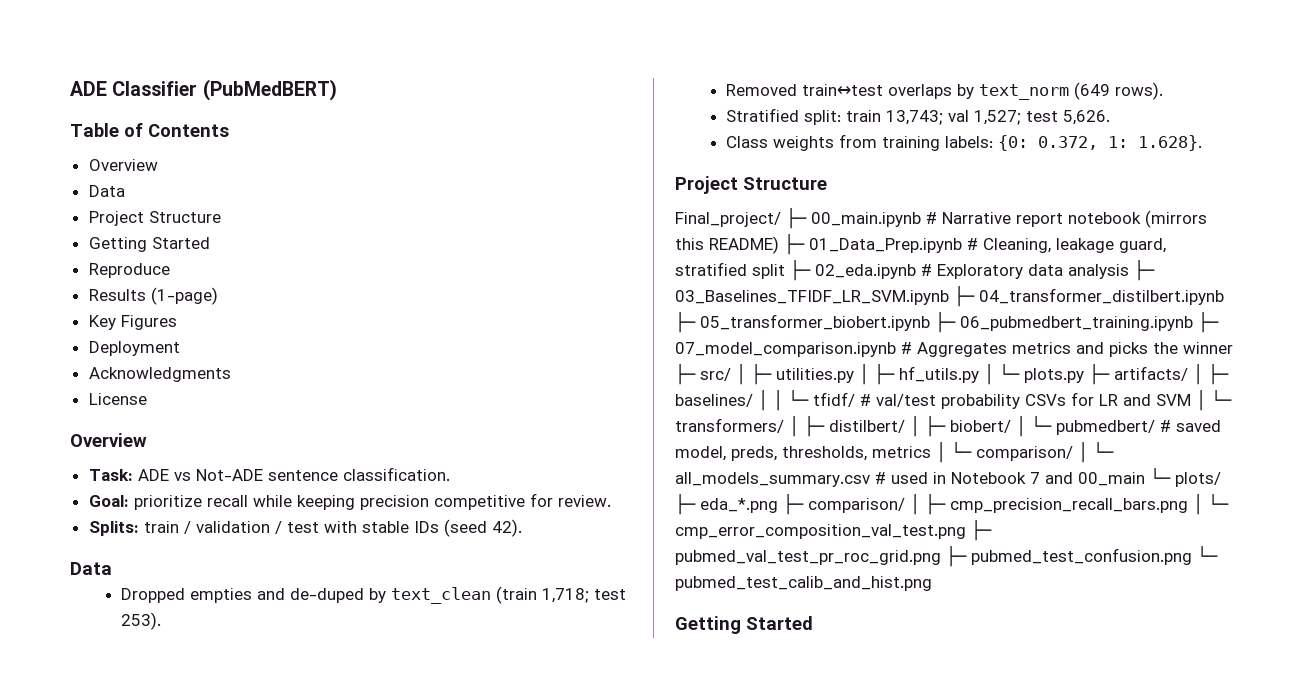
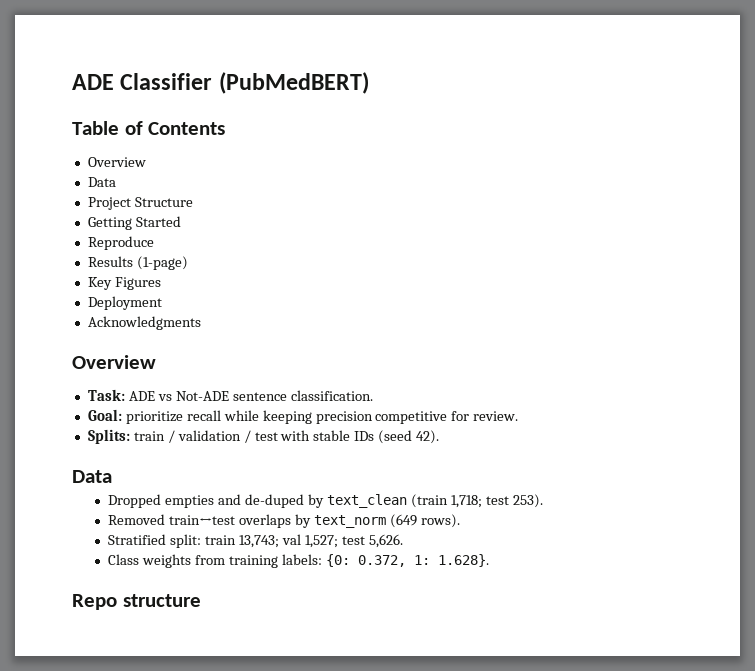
[88,393,147,405] // License -> (201, 323) none
[675,176,827,194] [675,208,1207,229] [675,234,1166,255] [675,260,1155,281] [675,286,1224,307] [675,312,1219,333] [675,342,1233,357] [675,364,1229,385] [675,390,1232,411] [675,416,1221,437] [675,442,1114,463] [675,468,1221,487] [675,494,1229,515] [675,520,992,541] [675,546,1218,567] [675,576,932,591] [675,616,813,634] Project Structure // Final_project/ ├─ 00_main.ipynb # Narrative report notebook (mirrors this README) ├─ 01_Data_Prep.ipynb # Cleaning, leakage guard, stratified split ├─ 02_eda.ipynb # Exploratory data analysis ├─ 03_Baselines_TFIDF_LR_SVM.ipynb ├─ 04_transformer_distilbert.ipynb ├─ 05_transformer_biobert.ipynb ├─ 06_pubmedbert_training.ipynb ├─ 07_model_comparison.ipynb # Aggregates metrics and picks the winner ├─ src/ │ ├─ utilities.py │ ├─ hf_utils.py │ └─ plots.py ├─ artifacts/ │ ├─ baselines/ │ │ └─ tfidf/ # val/test probability CSVs for LR and SVM │ └─ transformers/ │ ├─ distilbert/ │ ├─ biobert/ │ └─ pubmedbert/ # saved model, preds, thresholds, metrics │ └─ comparison/ │ └─ all_models_summary.csv # used in Notebook 7 and 00_main └─ plots/ ├─ eda_*.png ├─ comparison/ │ ├─ cmp_precision_recall_bars.png │ └─ cmp_error_composition_val_test.png ├─ pubmed_val_test_pr_roc_grid.png ├─ pubmed_test_confusion.png └─ pubmed_test_calib_and_hist.png // Getting Started -> [72,594,201,610] Repo structure

